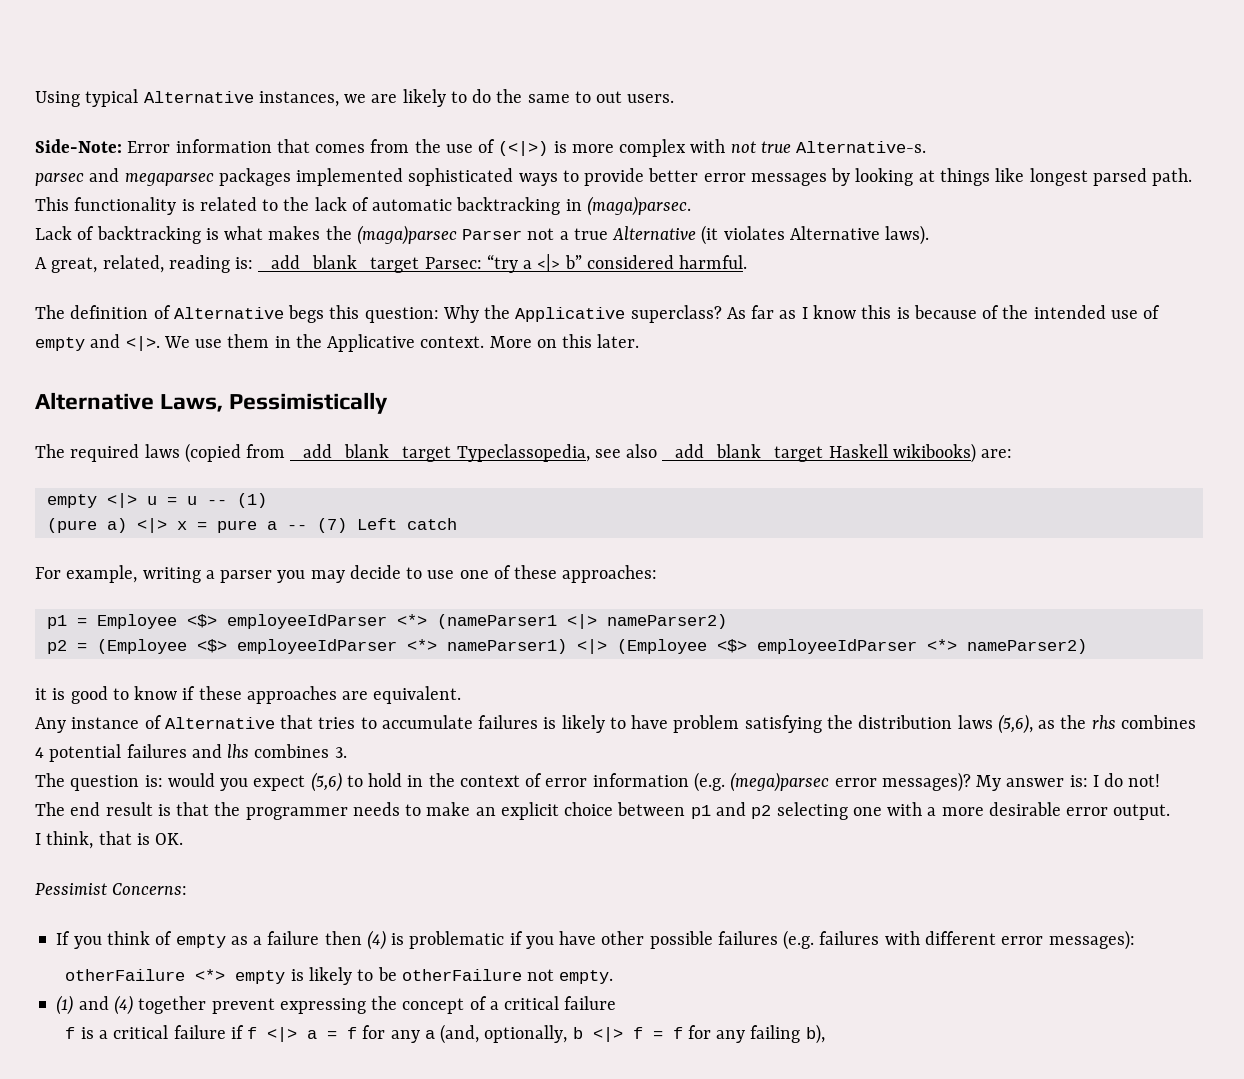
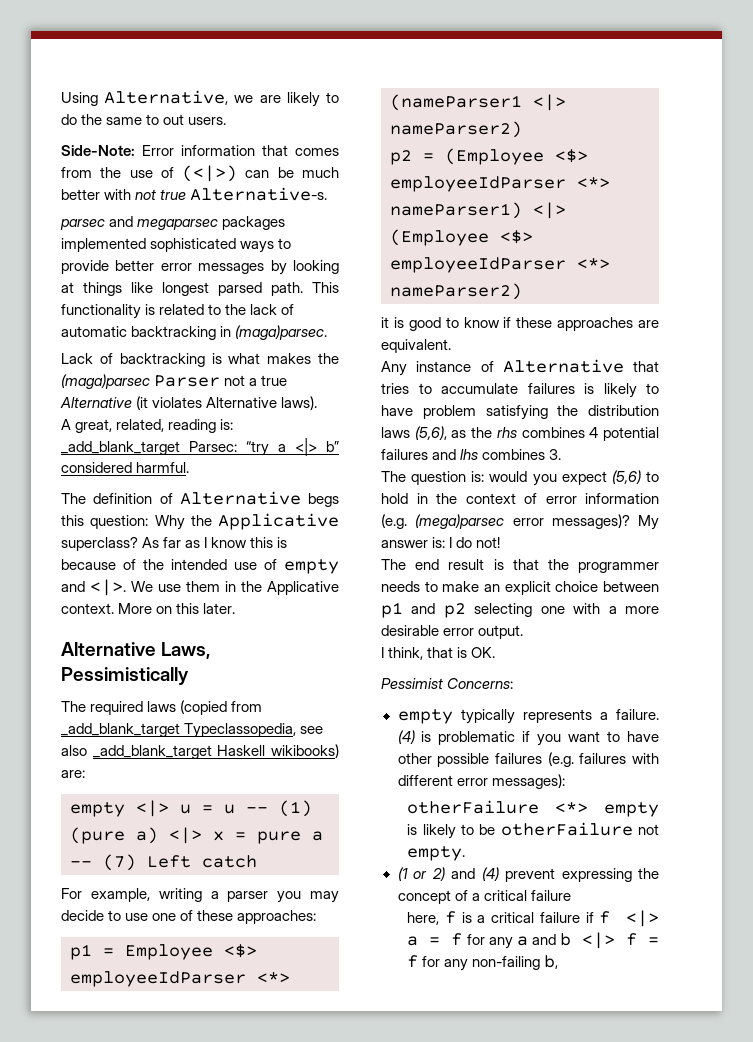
[85,89,339,107] typical Alternative instances, -> [104,90,229,105] Alternative,
[553,139,687,157] is more complex -> [245,167,339,178] [61,189,100,200] can be much better
[56,931,362,949] If you think of empty as a failure then -> [397,709,659,724] empty typically represents a failure.
(554, 942) none -> [568,731,621,742] want to
[56,995,74,1015] (1) -> [397,867,445,881] (1 or 2)
[138,996,207,1014] together -> (499, 874) none
(617, 1003) none -> [407,912,440,925] here,
[440,1024,568,1044] (and, optionally, -> [531,934,556,945] and
[750,1024,825,1044] failing b), -> [472,955,559,970] non-failing b,

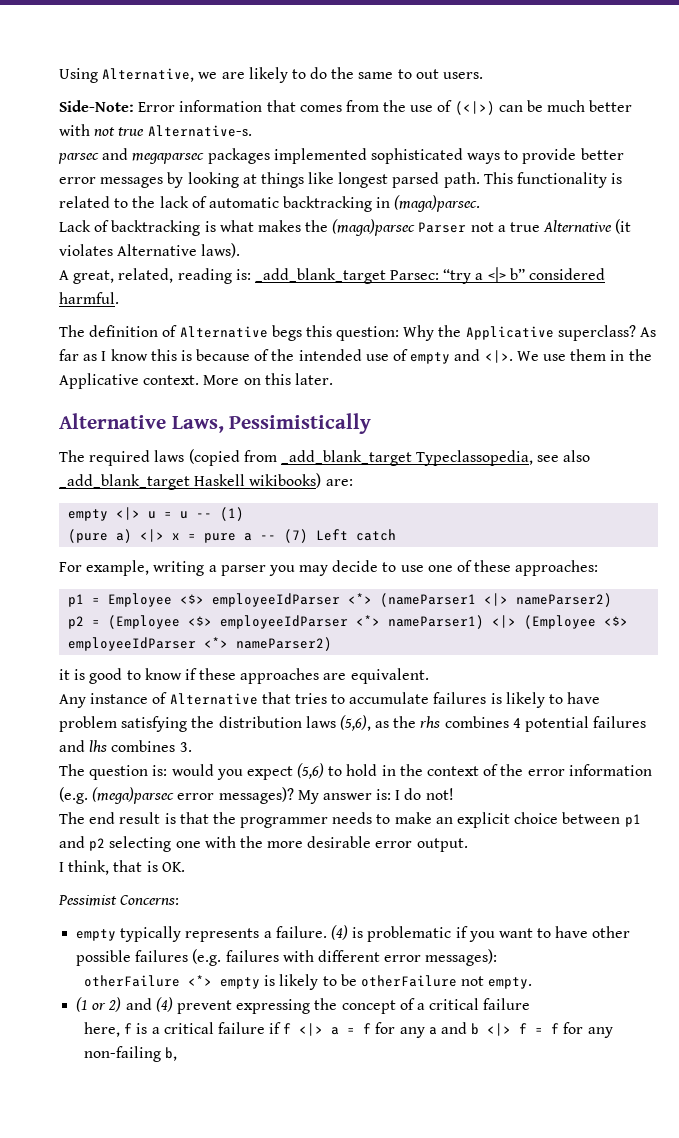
(537, 498) none -> [500,764,524,776] the
[608,606,617,614] a -> [239,836,263,848] the

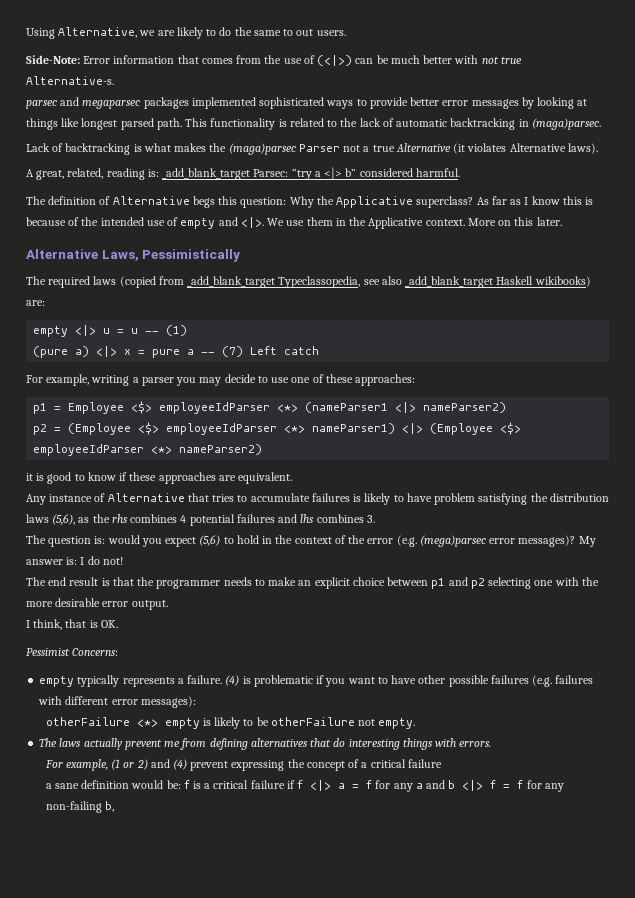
[568,764,652,776] information -> (394, 541) none
(533, 983) none -> [39,738,492,750] [44,759,108,771] The laws actually prevent me from defining alternatives that do interesting things with errors. // For example,
[83,1022,120,1037] here, -> [45,780,181,789] a sane definition would be:

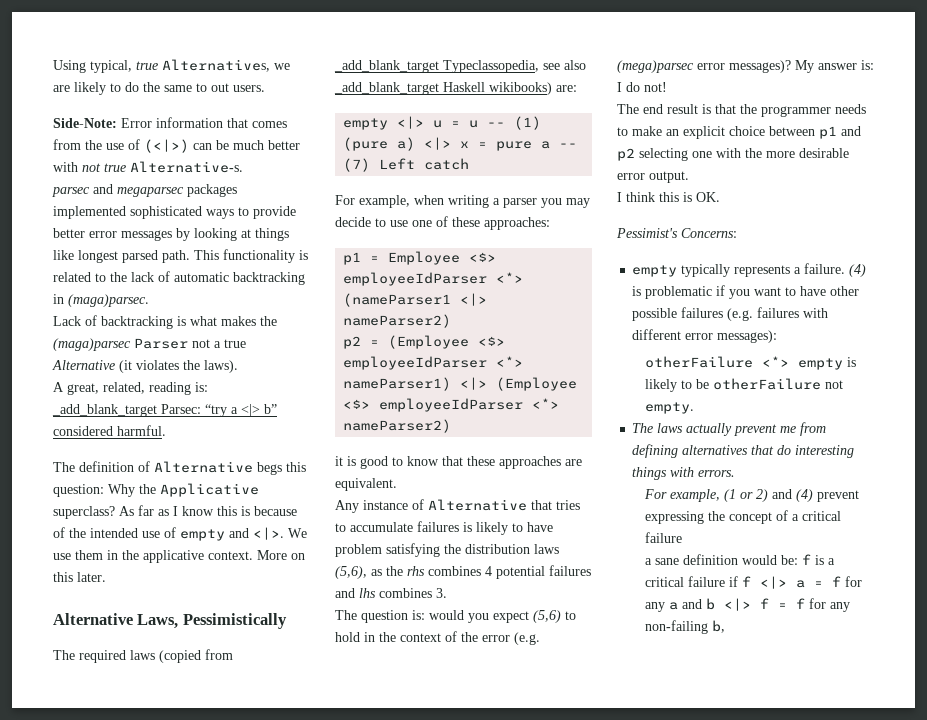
[58,27,138,38] Alternative, -> [90,59,270,73] typical, true Alternatives,
[509,143,566,152] Alternative -> [183,360,200,370] the
[368,217,424,229] Applicative -> [143,550,204,563] applicative
(90, 380) none -> [414,195,444,205] when
[119,472,128,481] if -> [442,456,463,466] that
[33,619,87,630] think, that -> [626,192,679,202] think this
[26,648,70,656] Pessimist -> [616,228,678,238] Pessimist's

